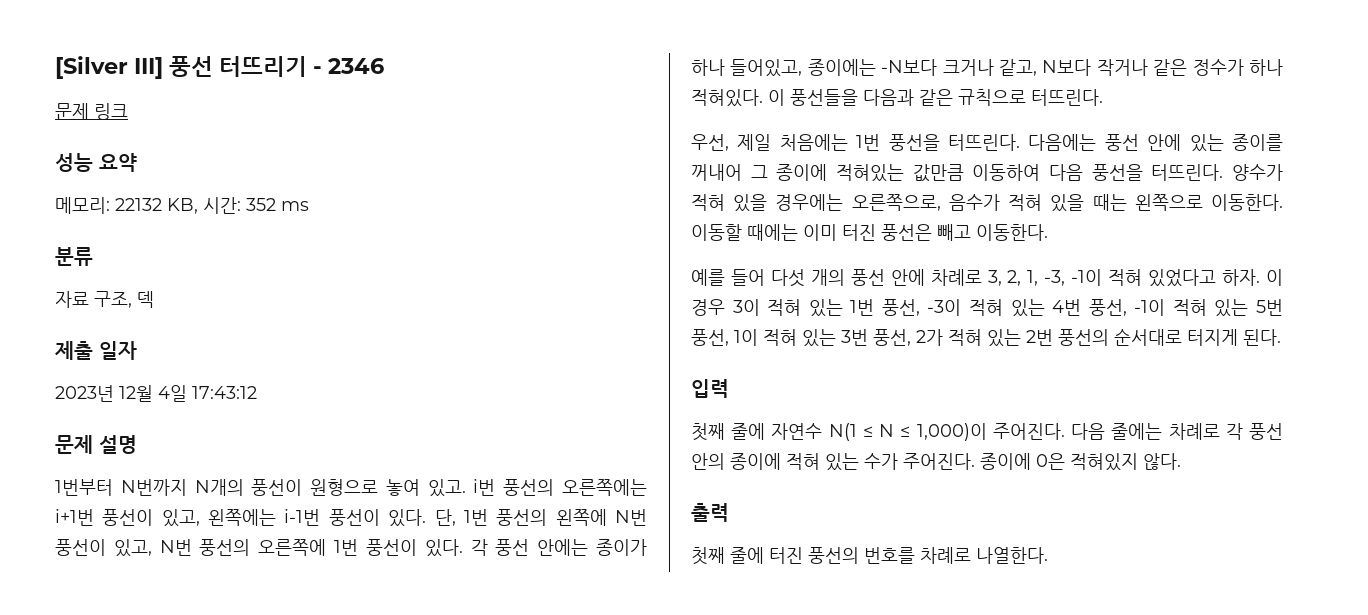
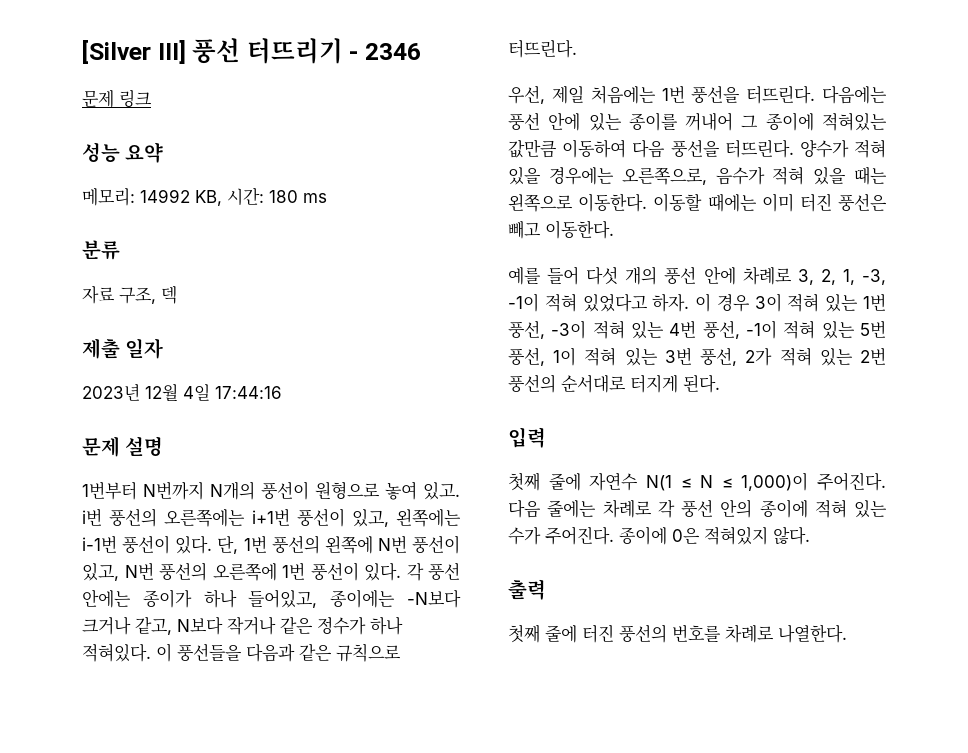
[115,198,162,211] 22132 -> [140,189,190,203] 14992
[246,198,276,211] 352 -> [269,190,298,203] 180
[192,386,257,399] 17:43:12 -> [215,386,282,399] 17:44:16

